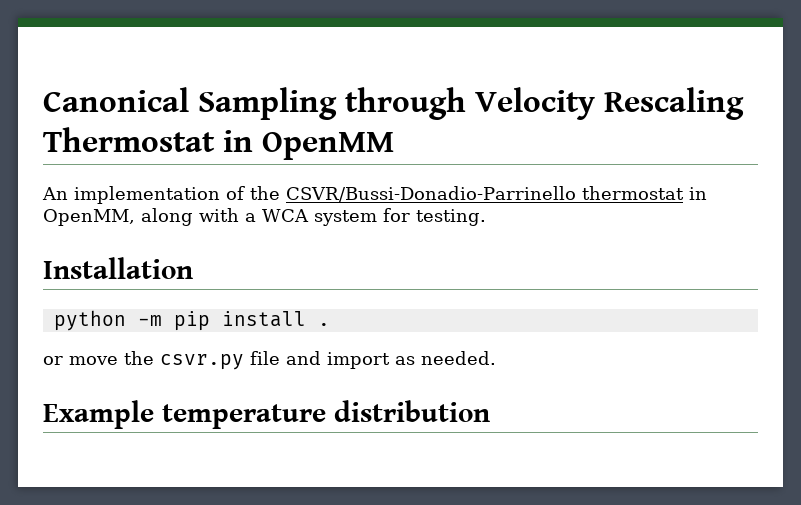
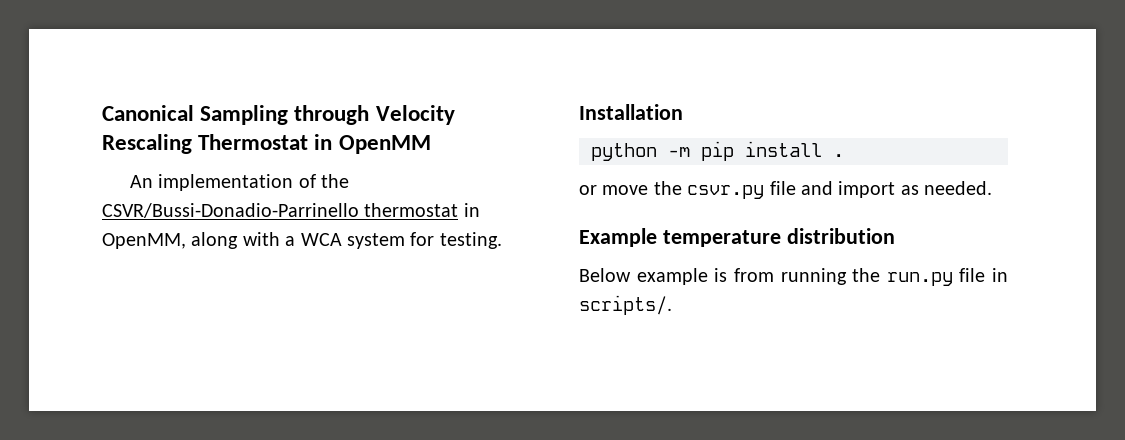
(490, 411) none -> [579,268,1008,286] [579,295,672,315] // Below example is from running the run.py file in scripts/.

